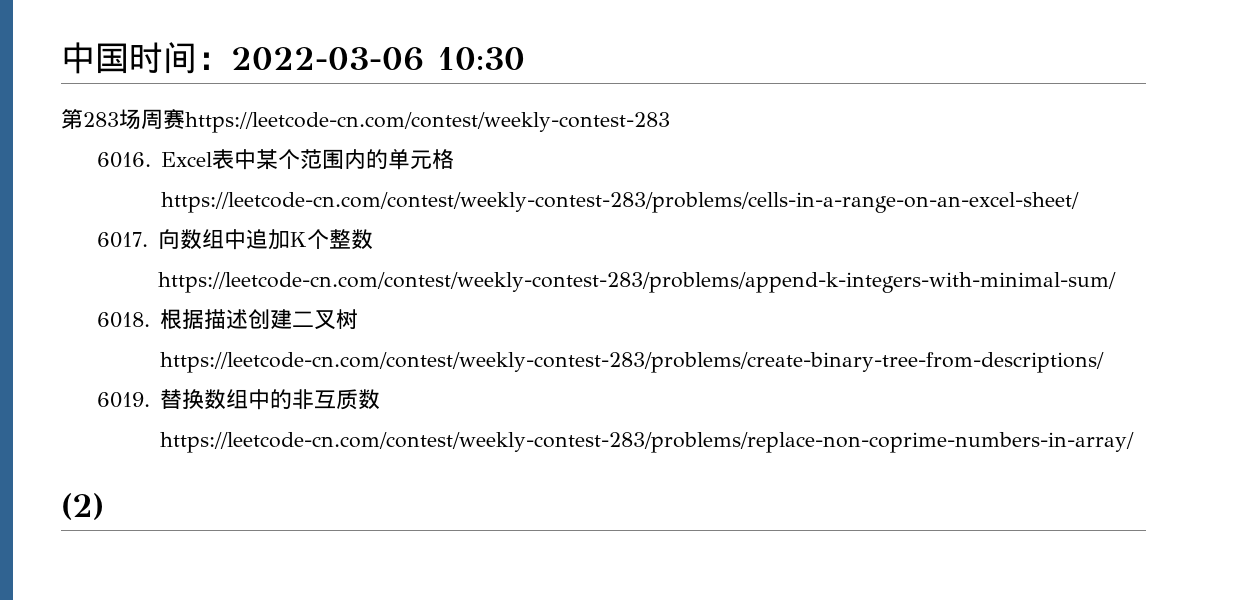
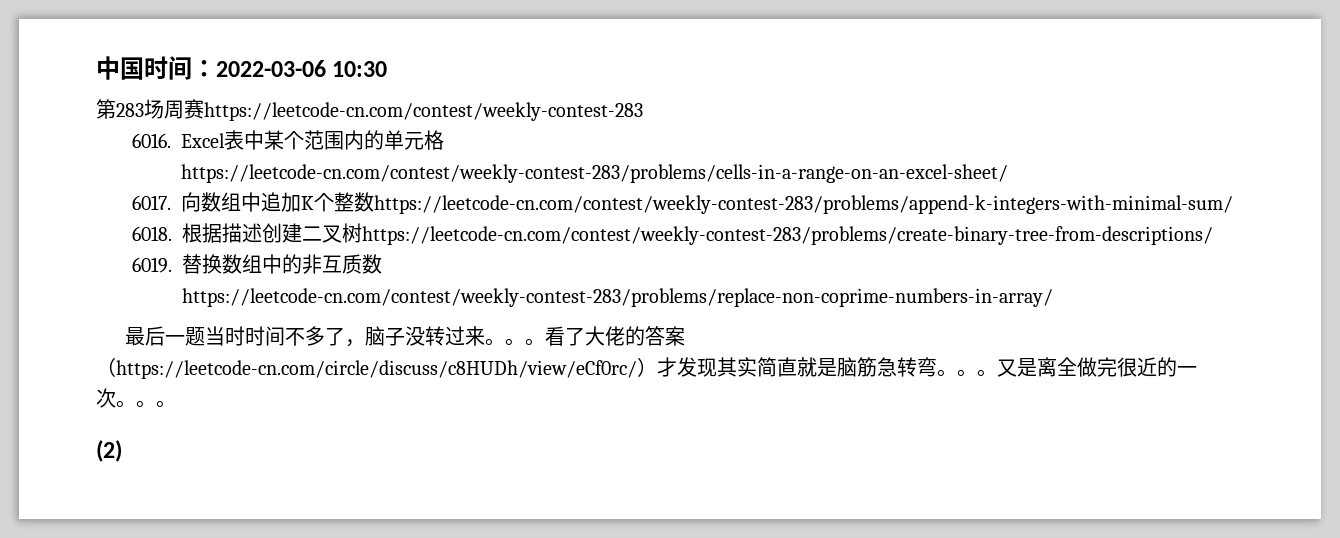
(1135, 442) none -> [124,326,685,347] [96,357,1197,379] [96,388,176,408] // 最后一题当时时间不多了，脑子没转过来。。。看了大佬的答案（https://leetcode-cn.com/circle/discuss/c8HUDh/view/eCf0rc/）才发现其实简直就是脑筋急转弯。。。又是离全做完很近的一次。。。

